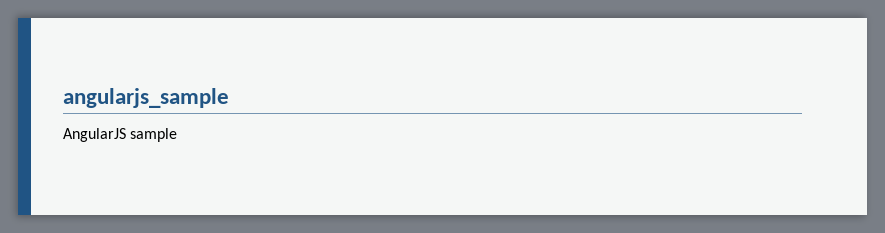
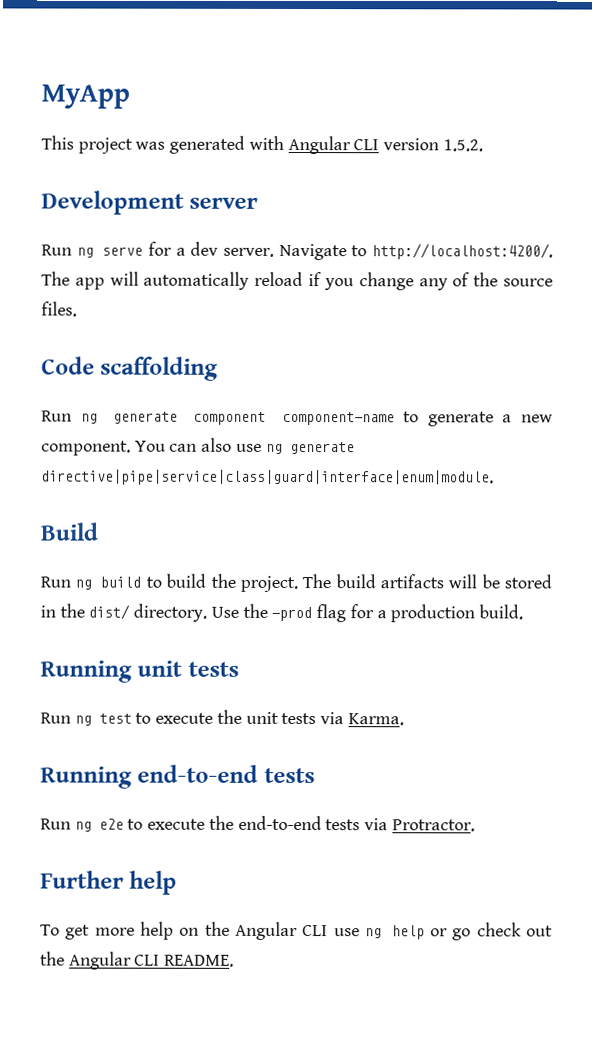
[63,88,229,108] [63,128,178,142] angularjs_sample // AngularJS sample -> [41,84,130,109] [41,135,483,155] [41,190,259,215] [41,241,553,261] [41,271,553,291] [41,301,77,317] [41,356,219,381] [41,410,553,427] [41,437,355,456] [41,469,494,486] [40,522,99,541] [40,573,552,593] [40,603,523,623] [40,660,239,683] [40,709,404,726] [40,764,315,789] [40,815,475,832] [40,870,178,895] [40,921,554,941] [40,951,235,970] MyApp // This project was generated with Angular CLI version 1.5.2. // Development server // Run ng serve for a dev server. Navigate to http://localhost:4200/. The app will automatically reload if you change any of the source files. // Code scaffolding // Run ng generate component component-name to generate a new component. You can also use ng generate directive|pipe|service|class|guard|interface|enum|module. // Build // Run ng build to build the project. The build artifacts will be stored in the dist/ directory. Use the -prod flag for a production build. // Running unit tests // Run ng test to execute the unit tests via Karma. // Running end-to-end tests // Run ng e2e to execute the end-to-end tests via Protractor. // Further help // To get more help on the Angular CLI use ng help or go check out the Angular CLI README.

